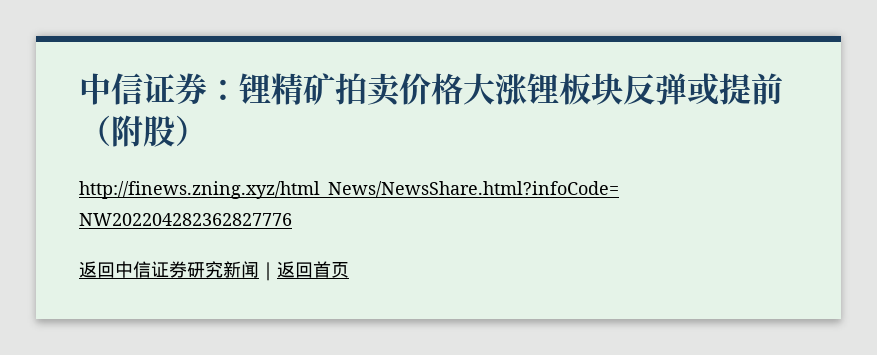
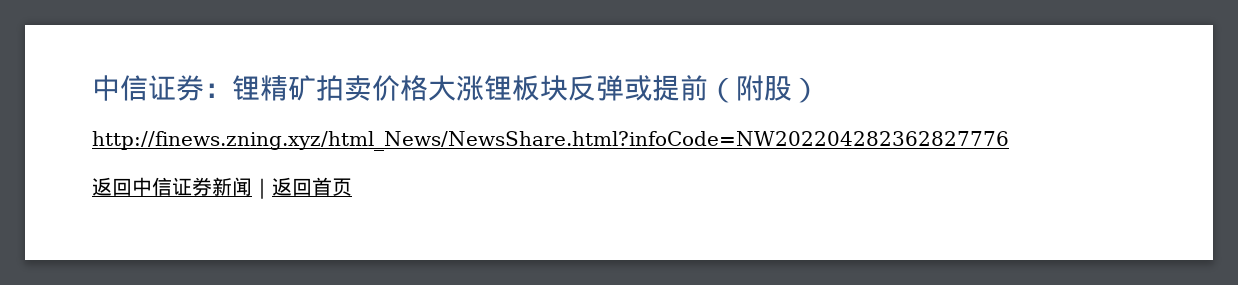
[187,261,223,278] 研究 -> (212, 186) none

